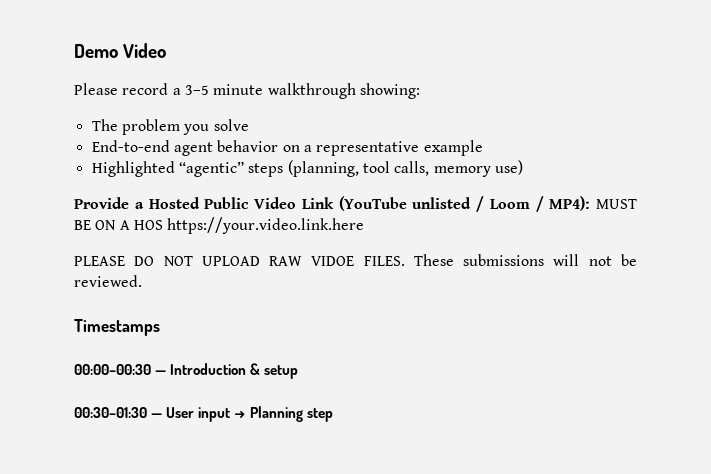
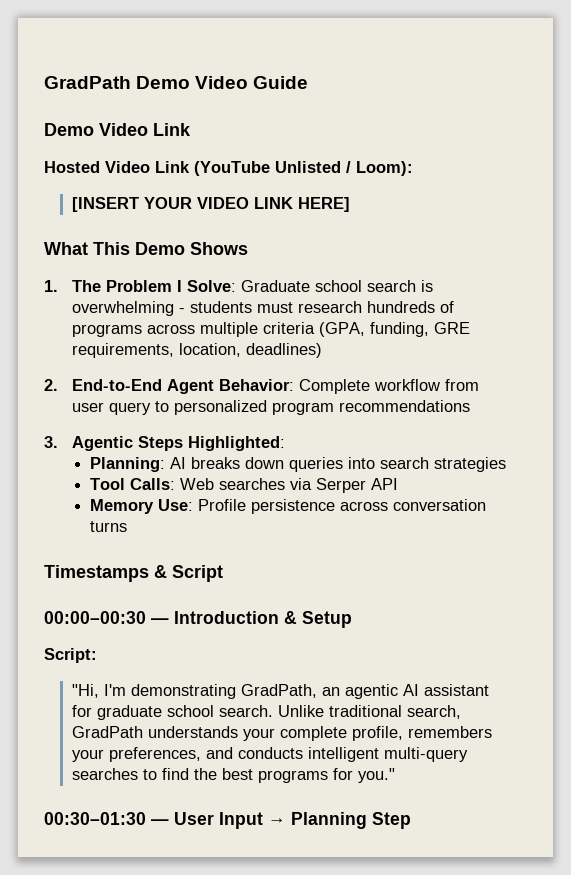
[74,43,167,58] [74,83,420,99] [91,119,249,135] [91,140,483,156] [91,160,523,177] [74,196,637,212] [74,217,365,234] [74,254,637,266] [74,275,142,287] Demo Video // Please record a 3–5 minute walkthrough showing: // The problem you solve // End-to-end agent behavior on a representative example // Highlighted “agentic” steps (planning, tool calls, memory use) // Provide a Hosted Public Video Link (YouTube unlisted / Loom / MP4): MUST BE ON A HOS https://your.video.link.here // PLEASE DO NOT UPLOAD RAW VIDOE FILES. These submissions will not be reviewed. -> [44,76,309,89] [44,123,191,136] [44,161,413,176] [71,197,350,212] [44,242,248,255] [44,280,433,292] [71,301,454,316] [71,322,470,337] [71,343,322,358] [44,379,479,394] [71,400,470,415] [44,436,285,451] [90,457,507,472] [90,478,399,493] [90,499,487,514] [90,521,128,532] GradPath Demo Video Guide // Demo Video Link // Hosted Video Link (YouTube Unlisted / Loom): // [INSERT YOUR VIDEO LINK HERE] // What This Demo Shows // 1. The Problem I Solve: Graduate school search is overwhelming - students must research hundreds of programs across multiple criteria (GPA, funding, GRE requirements, location, deadlines) // 2. End-to-End Agent Behavior: Complete workflow from user query to personalized program recommendations // 3. Agentic Steps Highlighted: // Planning: AI breaks down queries into search strategies // Tool Calls: Web searches via Serper API // Memory Use: Profile persistence across conversation turns
(160, 327) none -> [154,565,223,582] & Script
[264,365,299,379] setup -> [302,611,352,628] [44,648,97,663] [71,684,489,699] [71,705,461,720] [71,726,492,741] [71,747,468,762] [71,768,395,783] Setup // Script: // "Hi, I'm demonstrating GradPath, an agentic AI assistant for graduate school search. Unlike traditional search, GradPath understands your complete profile, remembers your preferences, and conducts intelligent multi-query searches to find the best programs for you."
[198,407,231,422] input -> [219,812,263,829] Input
[307,408,334,422] step -> [372,812,411,829] Step

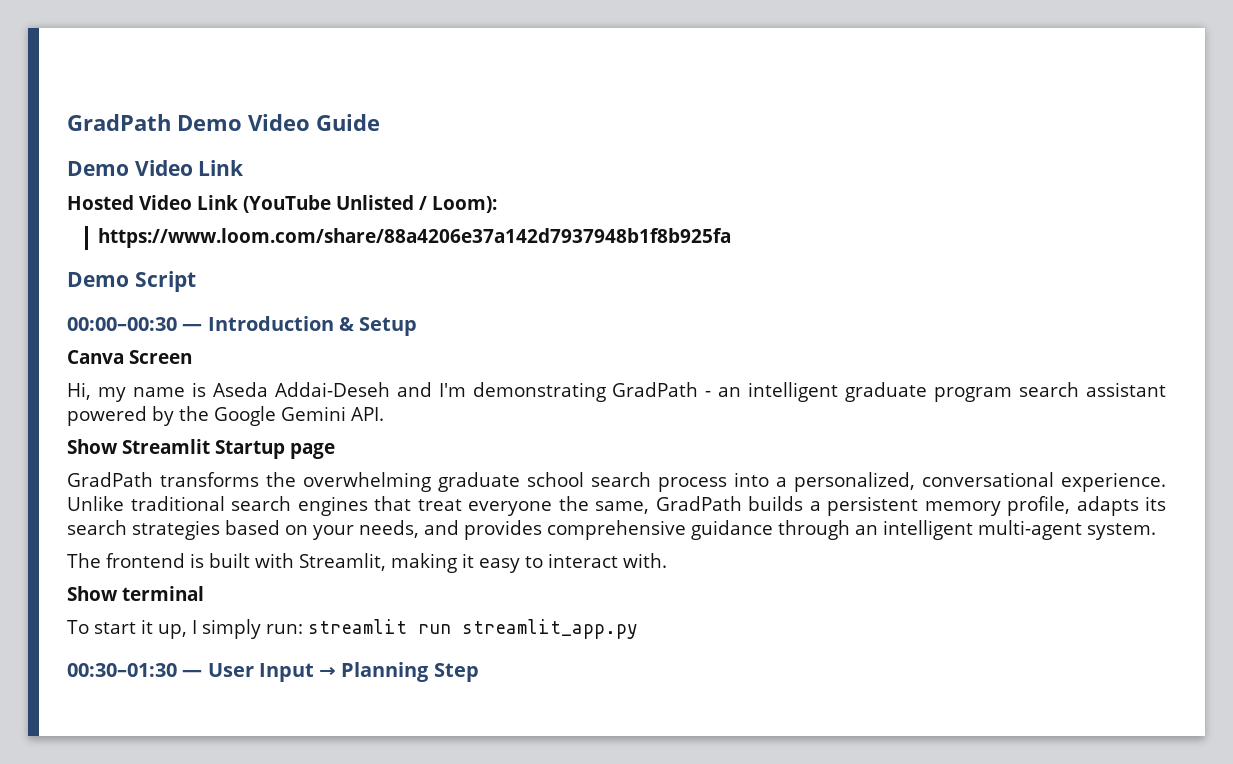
[71,197,350,212] [44,242,248,255] [44,280,433,292] [71,301,454,316] [71,322,470,337] [71,343,322,358] [44,379,479,394] [71,400,470,415] [44,436,285,451] [90,457,507,472] [90,478,399,493] [90,499,487,514] [90,521,128,532] [44,565,167,582] [INSERT YOUR VIDEO LINK HERE] // What This Demo Shows // 1. The Problem I Solve: Graduate school search is overwhelming - students must research hundreds of programs across multiple criteria (GPA, funding, GRE requirements, location, deadlines) // 2. End-to-End Agent Behavior: Complete workflow from user query to personalized program recommendations // 3. Agentic Steps Highlighted: // Planning: AI breaks down queries into search strategies // Tool Calls: Web searches via Serper API // Memory Use: Profile persistence across conversation turns // Timestamps & -> [97,228,731,248] [67,272,129,287] https://www.loom.com/share/88a4206e37a142d7937948b1f8b925fa // Demo
[44,648,97,663] [71,684,489,699] [71,705,461,720] [71,726,492,741] [71,747,468,762] [71,768,395,783] Script: // "Hi, I'm demonstrating GradPath, an agentic AI assistant for graduate school search. Unlike traditional search, GradPath understands your complete profile, remembers your preferences, and conducts intelligent multi-query searches to find the best programs for you." -> [67,350,192,364] [67,382,1166,402] [67,406,384,426] [67,439,335,459] [67,472,1166,492] [67,496,1166,516] [67,520,1156,540] [67,553,667,573] [67,586,204,601] [67,619,638,639] Canva Screen // Hi, my name is Aseda Addai-Deseh and I'm demonstrating GradPath - an intelligent graduate program search assistant powered by the Google Gemini API. // Show Streamlit Startup page // GradPath transforms the overwhelming graduate school search process into a personalized, conversational experience. Unlike traditional search engines that treat everyone the same, GradPath builds a persistent memory profile, adapts its search strategies based on your needs, and provides comprehensive guidance through an intelligent multi-agent system. // The frontend is built with Streamlit, making it easy to interact with. // Show terminal // To start it up, I simply run: streamlit run streamlit_app.py

